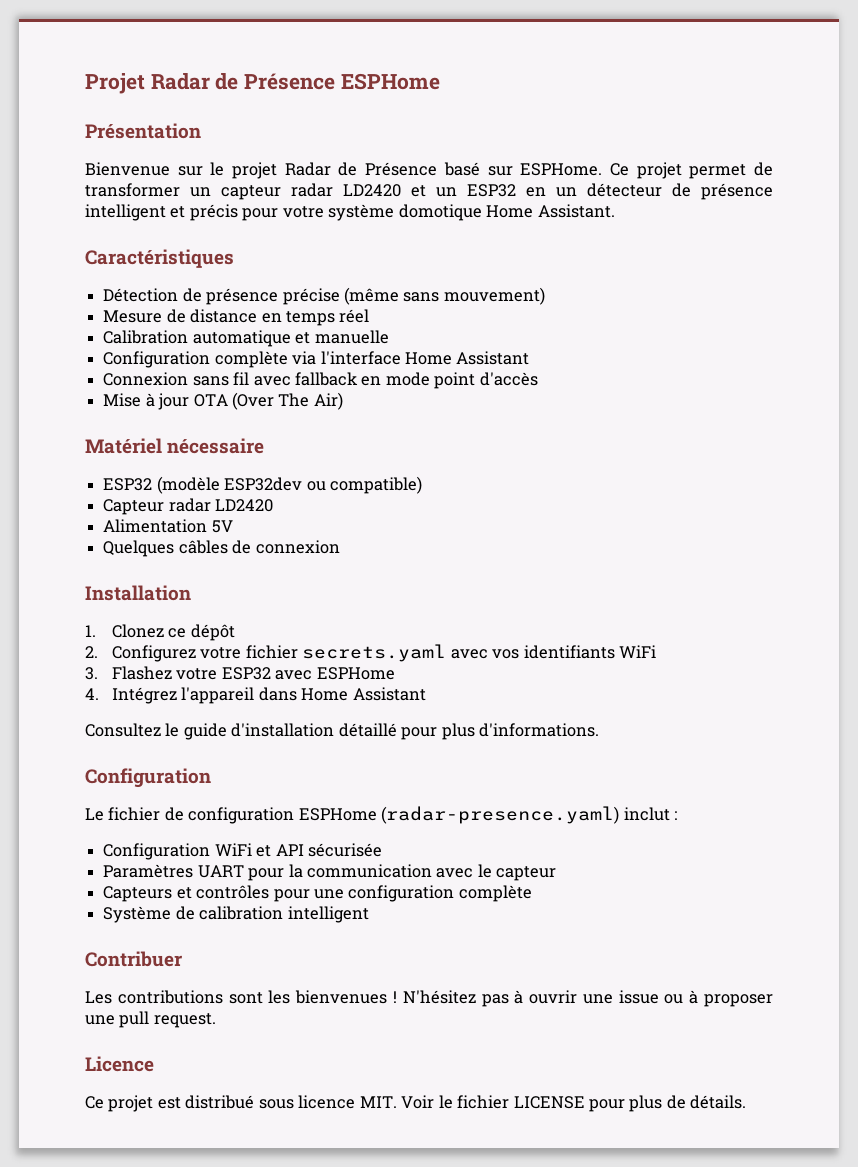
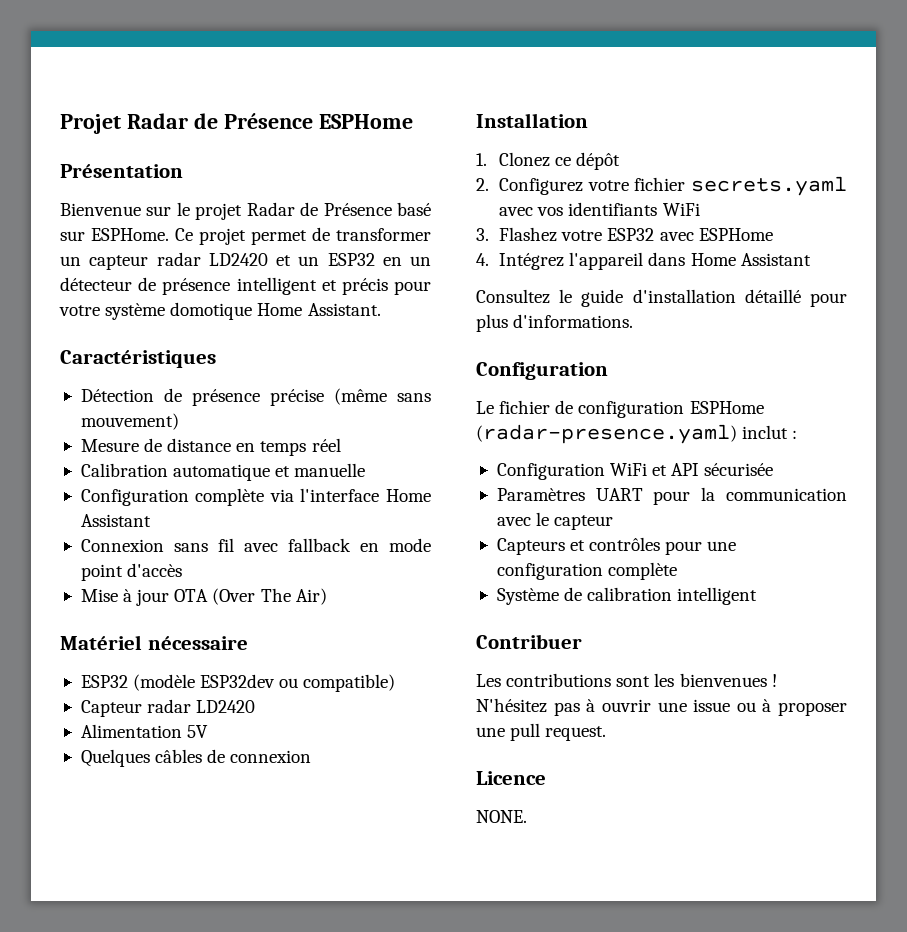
[85,1095,747,1112] Ce projet est distribué sous licence MIT. Voir le fichier LICENSE pour plus de détails. -> [476,810,527,823] NONE.

